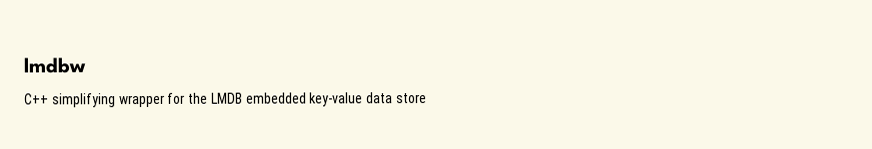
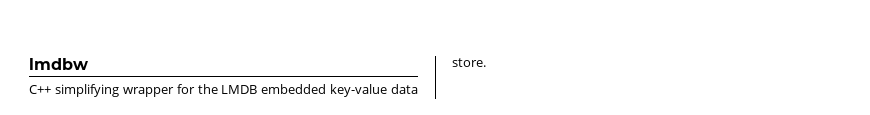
[396,93,428,104] store -> [452,58,486,67] store.

